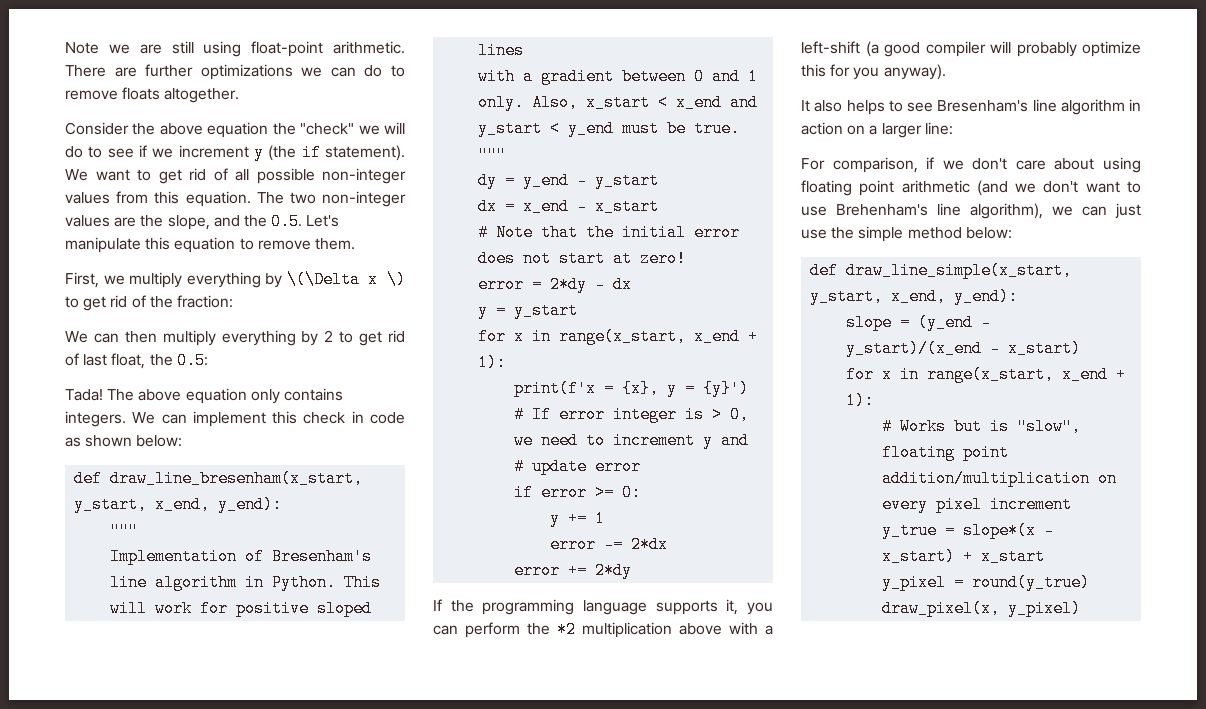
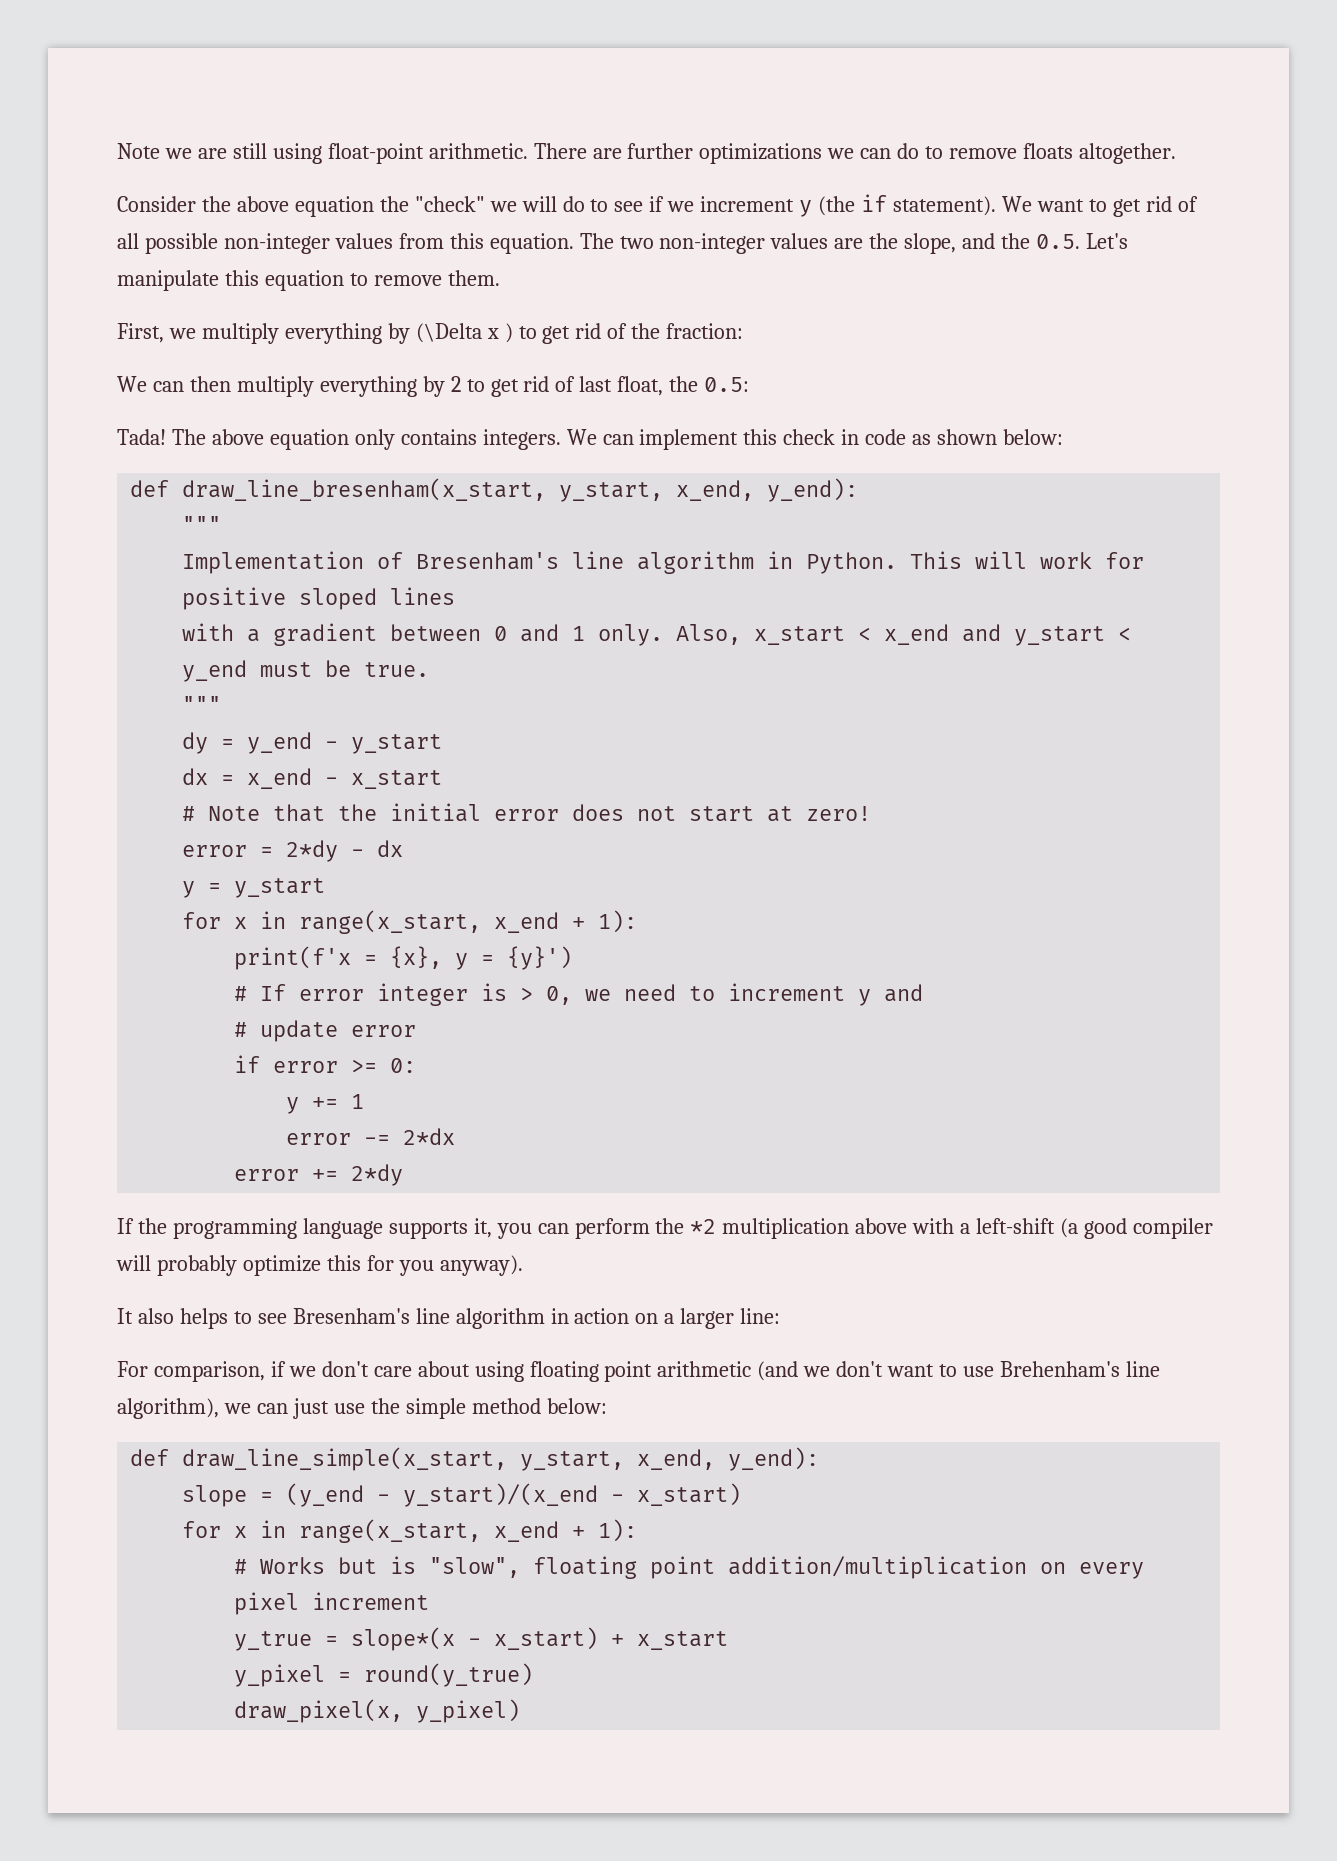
[286,271,407,288] \(\Delta x \) -> [415,323,513,343] (\Delta x )

